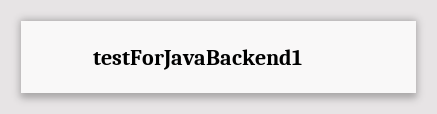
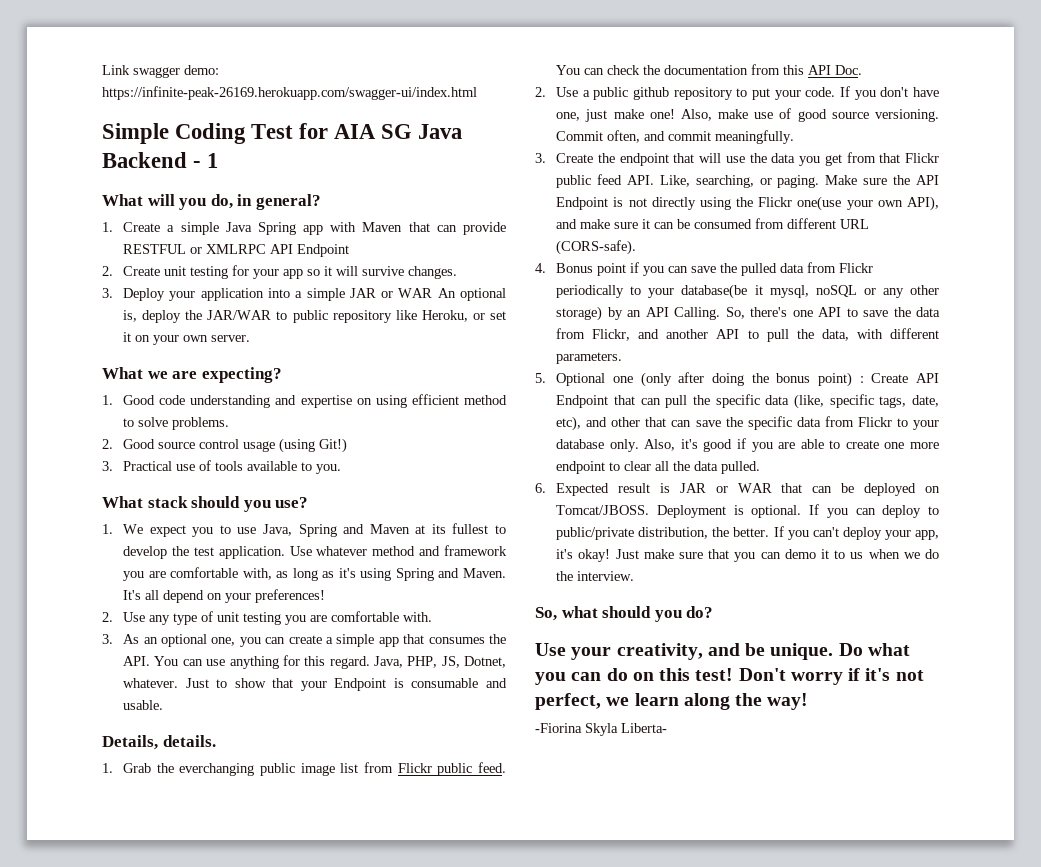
[93,49,302,70] testForJavaBackend1 -> [102,65,219,78] [102,86,477,100] [102,123,463,144] [102,152,219,168] [102,194,321,210] [102,222,506,235] [123,244,350,257] [102,265,458,279] [102,288,506,301] [123,310,506,323] [123,332,251,345] [102,367,282,383] [102,394,507,408] [123,417,230,430] [102,438,348,453] [102,460,342,474] [102,496,309,512] [102,523,507,537] [123,545,507,559] [123,567,506,581] [123,589,326,603] [102,611,433,625] [102,634,506,647] [123,655,507,669] [123,678,508,691] [123,700,164,710] [102,735,216,750] [102,762,506,776] [556,64,863,75] [535,86,939,100] [556,108,939,122] [556,130,795,144] [535,152,939,166] [556,174,940,188] [556,196,939,211] [556,218,870,229] [556,240,637,255] [535,262,874,276] [556,284,939,299] [556,306,940,321] [556,328,939,342] [556,352,623,364] [535,372,939,387] [556,394,939,409] [556,416,939,431] [556,438,939,452] [556,461,761,474] [535,483,941,496] [556,504,939,518] [556,526,939,540] [556,549,940,562] [556,571,635,581] [535,606,714,622] [535,643,910,660] [535,668,924,685] [535,693,809,710] [535,723,667,736] Link swagger demo: https://infinite-peak-26169.herokuapp.com/swagger-ui/index.html // Simple Coding Test for AIA SG Java Backend - 1 // What will you do, in general? // 1. Create a simple Java Spring app with Maven that can provide RESTFUL or XMLRPC API Endpoint // 2. Create unit testing for your app so it will survive changes. // 3. Deploy your application into a simple JAR or WAR An optional is, deploy the JAR/WAR to public repository like Heroku, or set it on your own server. // What we are expecting? // 1. Good code understanding and expertise on using efficient method to solve problems. // 2. Good source control usage (using Git!) // 3. Practical use of tools available to you. // What stack should you use? // 1. We expect you to use Java, Spring and Maven at its fullest to develop the test application. Use whatever method and framework you are comfortable with, as long as it's using Spring and Maven. It's all depend on your preferences! // 2. Use any type of unit testing you are comfortable with. // 3. As an optional one, you can create a simple app that consumes the API. You can use anything for this regard. Java, PHP, JS, Dotnet, whatever. Just to show that your Endpoint is consumable and usable. // Details, details. // 1. Grab the everchanging public image list from Flickr public feed. You can check the documentation from this API Doc. // 2. Use a public github repository to put your code. If you don't have one, just make one! Also, make use of good source versioning. Commit often, and commit meaningfully. // 3. Create the endpoint that will use the data you get from that Flickr public feed API. Like, searching, or paging. Make sure the API Endpoint is not directly using the Flickr one(use your own API), and make sure it can be consumed from different URL (CORS-safe). // 4. Bonus point if you can save the pulled data from Flickr periodically to your database(be it mysql, noSQL or any other storage) by an API Calling. So, there's one API to save the data from Flickr, and another API to pull the data, with different parameters. // 5. Optional one (only after doing the bonus point) : Create API Endpoint that can pull the specific data (like, specific tags, date, etc), and other that can save the specific data from Flickr to your database only. Also, it's good if you are able to create one more endpoint to clear all the data pulled. // 6. Expected result is JAR or WAR that can be deployed on Tomcat/JBOSS. Deployment is optional. If you can deploy to public/private distribution, the better. If you can't deploy your app, it's okay! Just make sure that you can demo it to us when we do the interview. // So, what should you do? // Use your creativity, and be unique. Do what you can do on this test! Don't worry if it's not perfect, we learn along the way! // -Fiorina Skyla Liberta-

